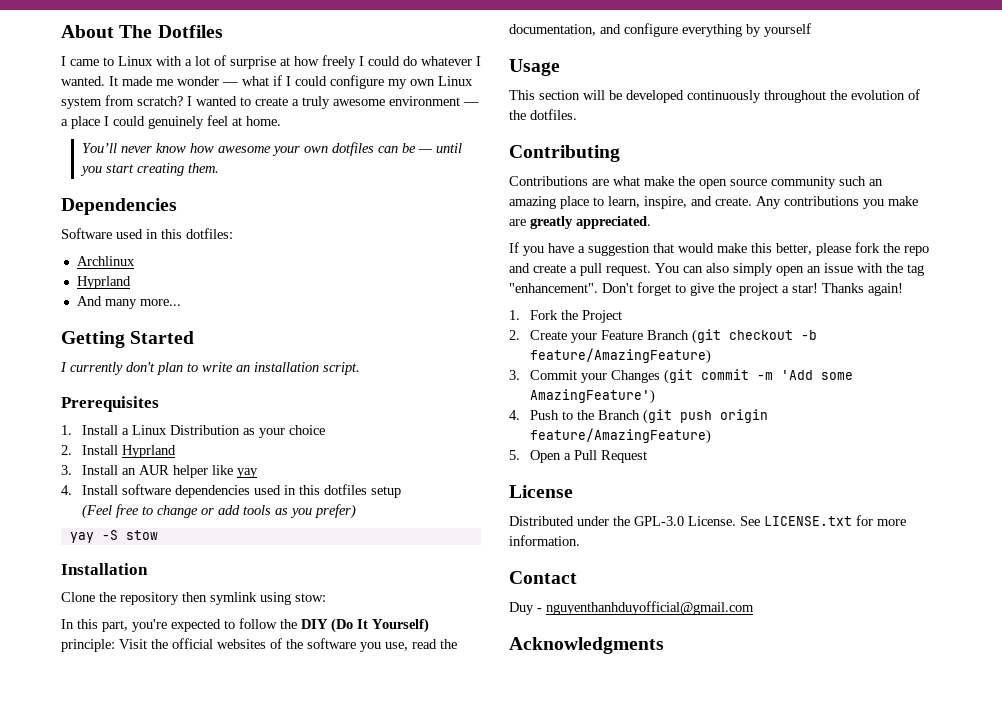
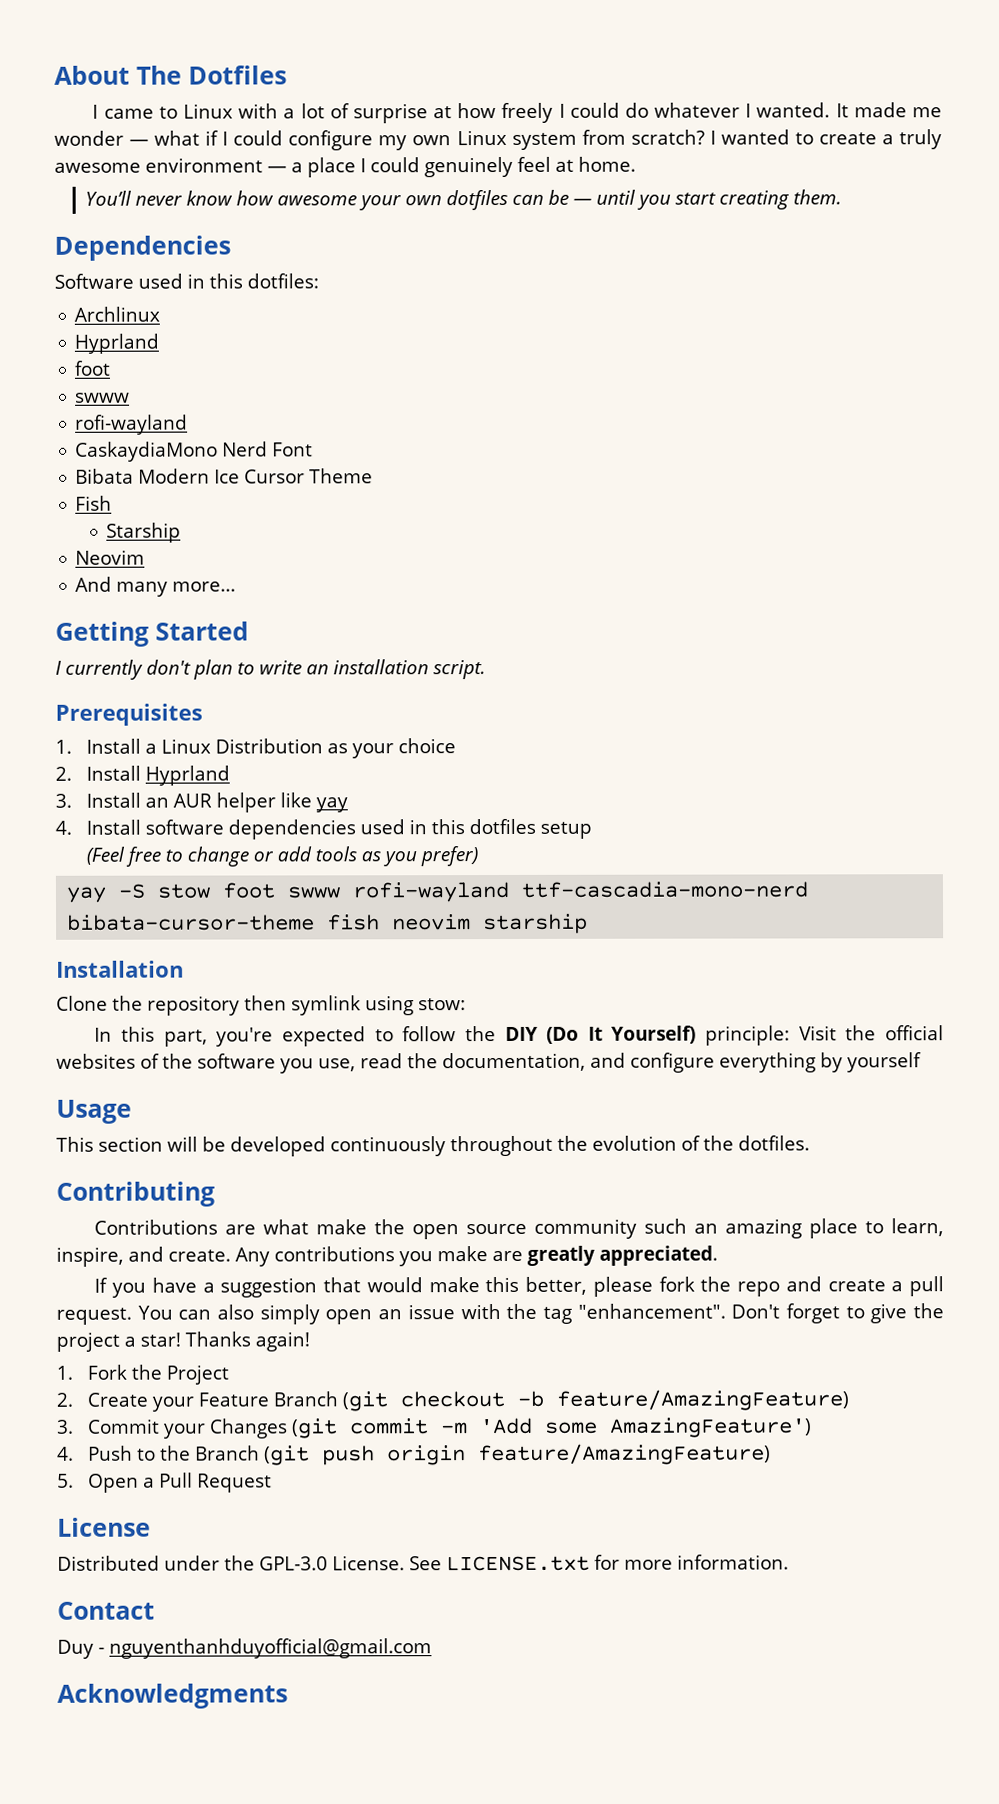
(131, 282) none -> [74,360,111,376] [75,392,131,403] [75,414,189,435] [75,441,314,462] [75,468,374,484] [75,495,113,511] [106,522,182,543] [75,549,146,565] // foot // swww // rofi-wayland // CaskaydiaMono Nerd Font // Bibata Modern Ice Cursor Theme // Fish // Starship // Neovim
(158, 535) none -> [222,881,809,903] [67,913,589,935] foot swww rofi-wayland ttf-cascadia-mono-nerd bibata-cursor-theme fish neovim starship

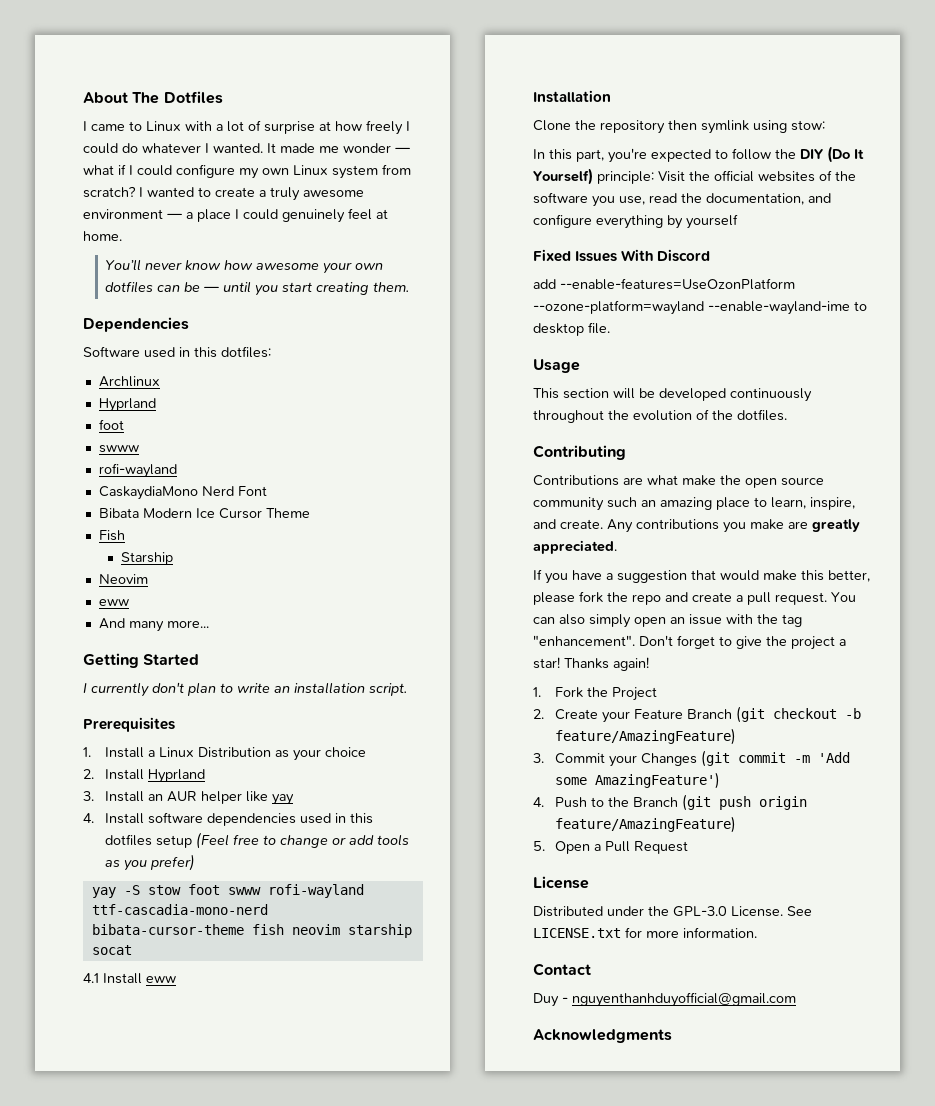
(146, 557) none -> [98,599,129,606] // eww
(592, 830) // -> (193, 841) none
(589, 924) none -> [91,945,132,955] [83,973,176,984] socat // 4.1 Install eww
(922, 1062) none -> [533,249,711,262] [533,278,795,290] [533,300,867,315] [533,322,610,336] // Fixed Issues With Discord // add --enable-features=UseOzonPlatform --ozone-platform=wayland --enable-wayland-ime to desktop file.

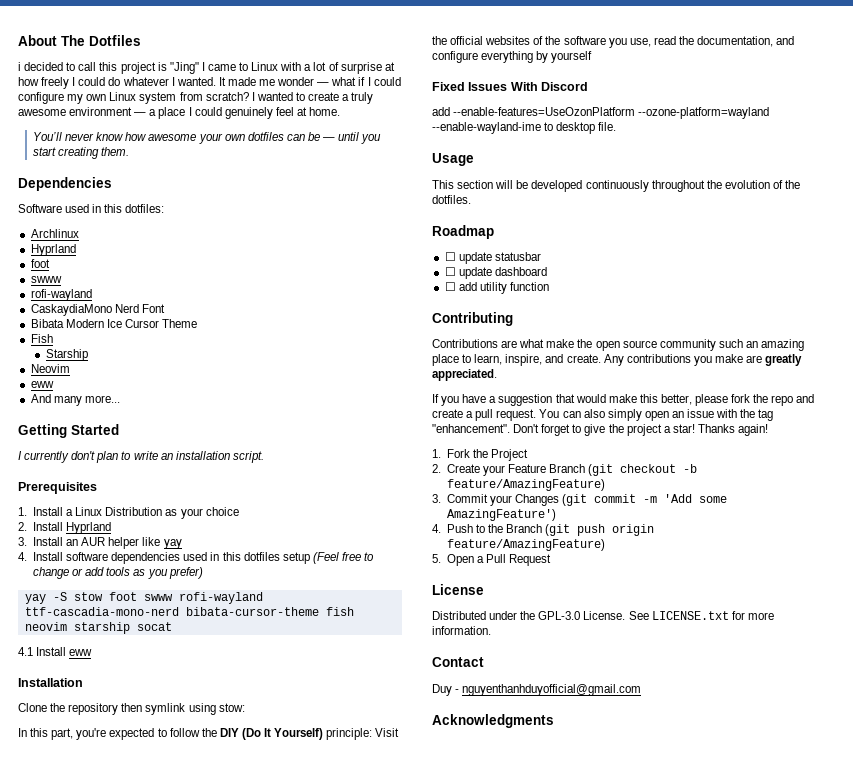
(223, 97) none -> [18,62,199,74] i decided to call this project is "Jing"
(787, 415) none -> [432,225,494,239] [444,252,541,264] [444,267,547,279] [444,282,549,294] // Roadmap // ☐ update statusbar // ☐ update dashboard // ☐ add utility function

